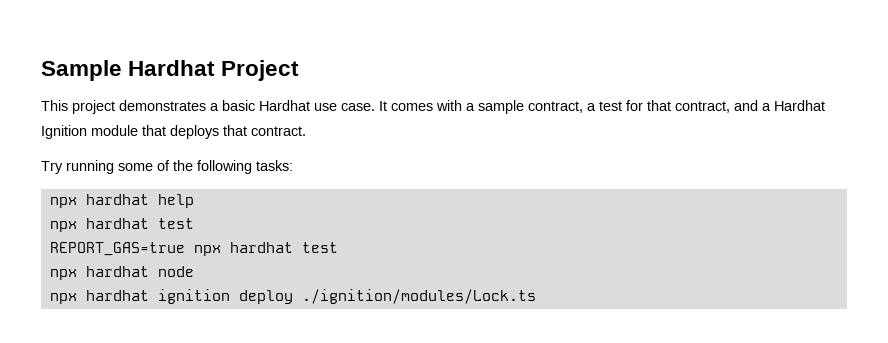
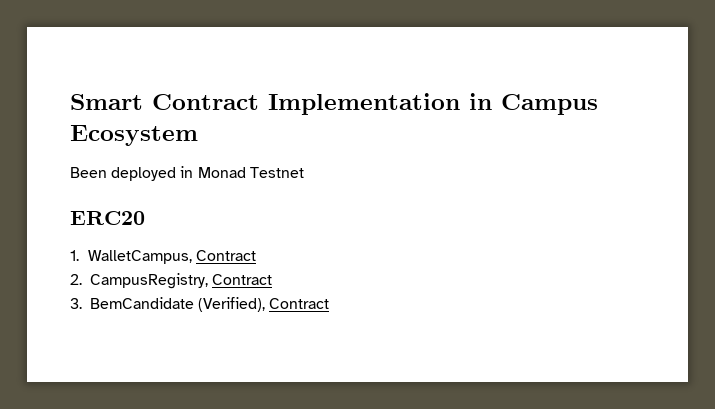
[41,60,300,81] [41,100,825,114] [41,125,306,139] [41,160,293,174] [49,194,194,208] [49,218,194,232] [49,242,338,256] [49,266,194,280] [49,289,536,304] Sample Hardhat Project // This project demonstrates a basic Hardhat use case. It comes with a sample contract, a test for that contract, and a Hardhat Ignition module that deploys that contract. // Try running some of the following tasks: // npx hardhat help // npx hardhat test // REPORT_GAS=true npx hardhat test // npx hardhat node // npx hardhat ignition deploy ./ignition/modules/Lock.ts -> [70,93,598,115] [70,125,198,146] [70,166,304,181] [70,211,145,225] [70,250,256,264] [70,273,272,289] [70,297,330,312] Smart Contract Implementation in Campus Ecosystem // Been deployed in Monad Testnet // ERC20 // 1. WalletCampus, Contract // 2. CampusRegistry, Contract // 3. BemCandidate (Verified), Contract

